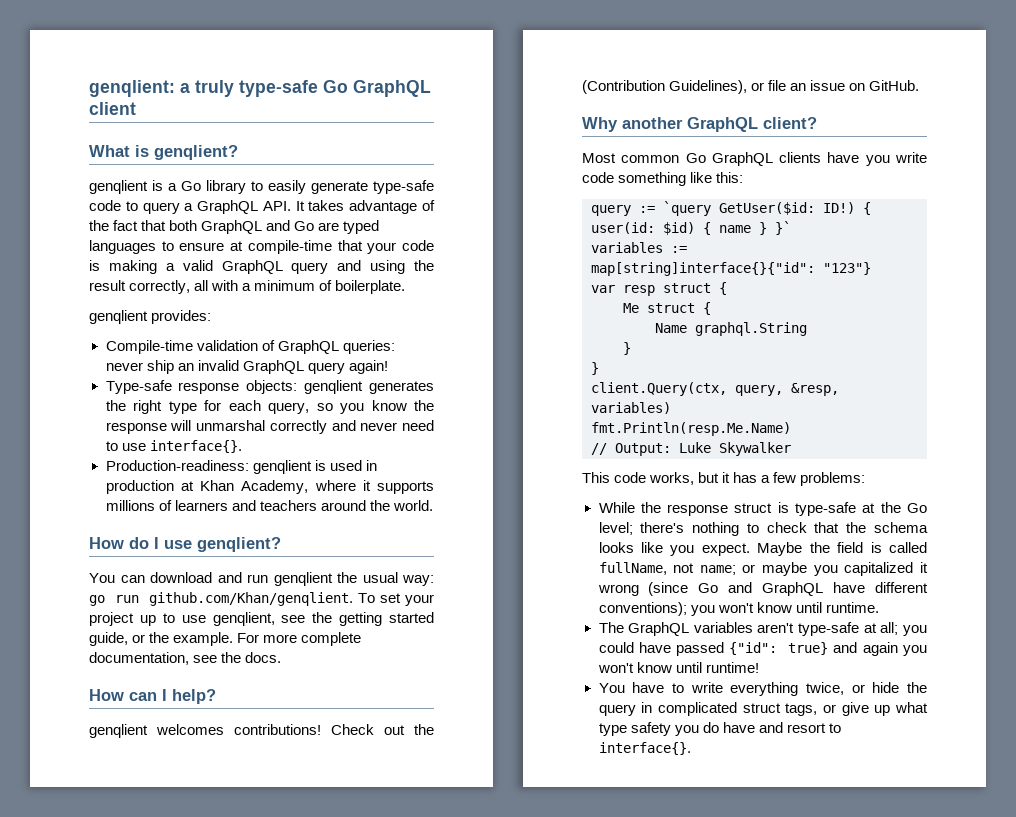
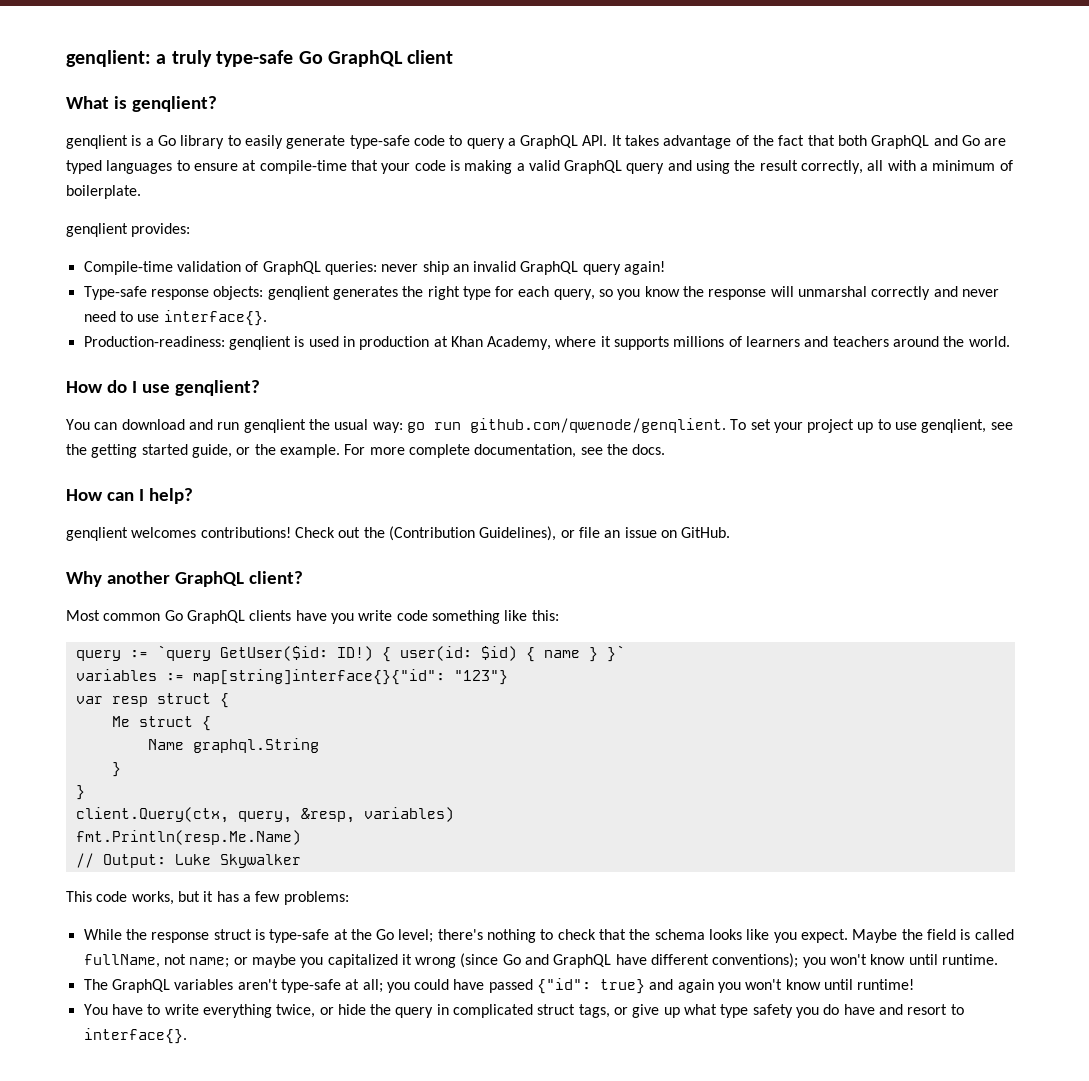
[148,592,353,606] github.com/Khan/genqlient. -> [469,418,726,433] github.com/qwenode/genqlient.

